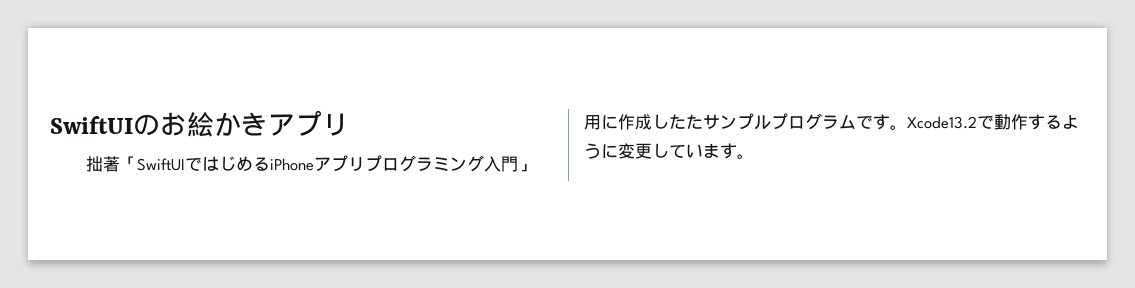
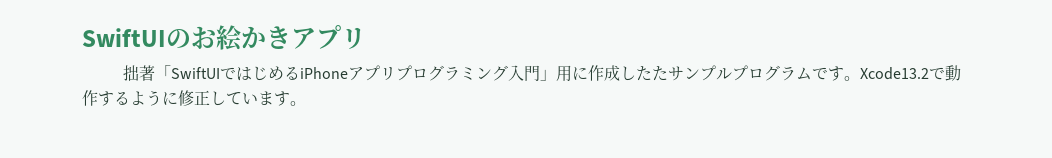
[618,143,652,159] 変更 -> [178,90,210,106] 修正

